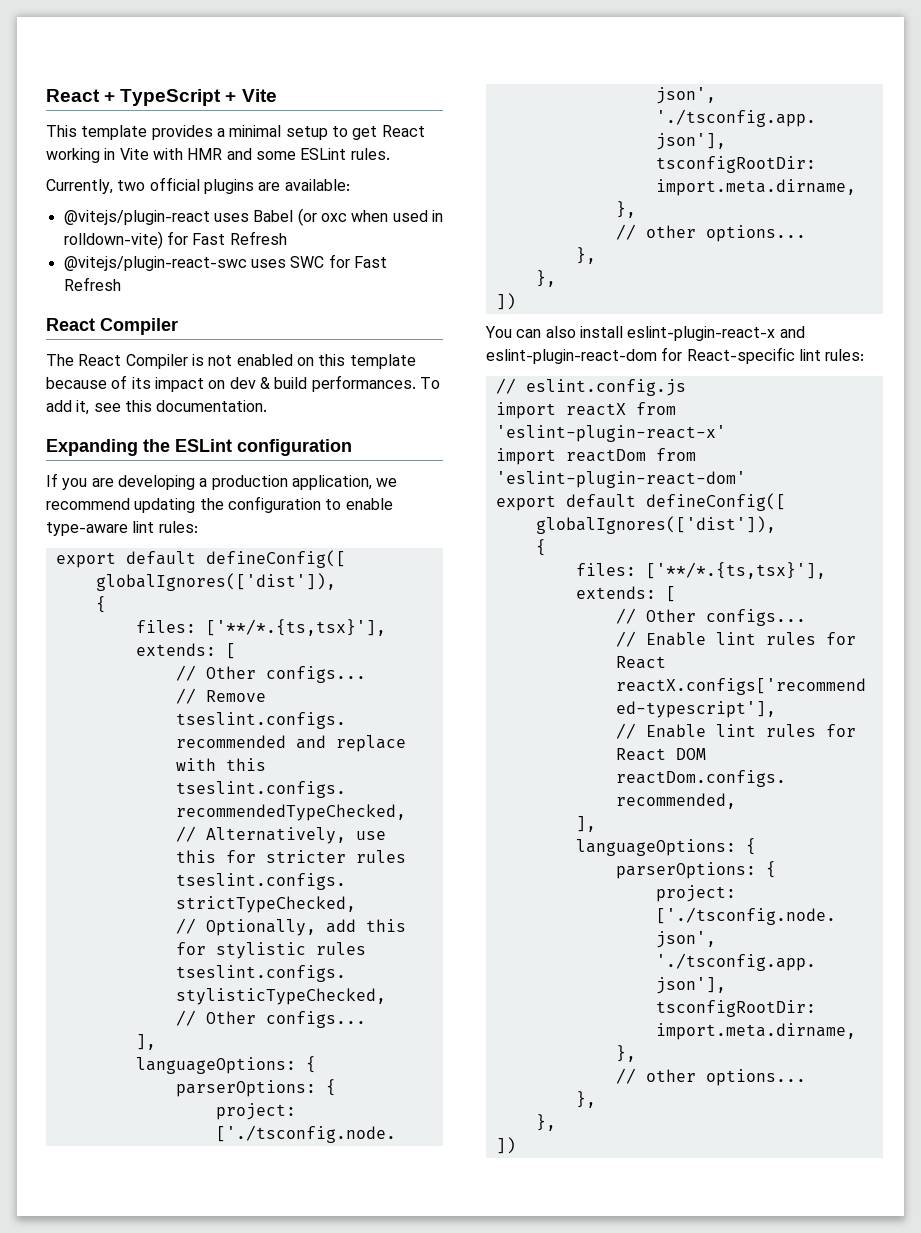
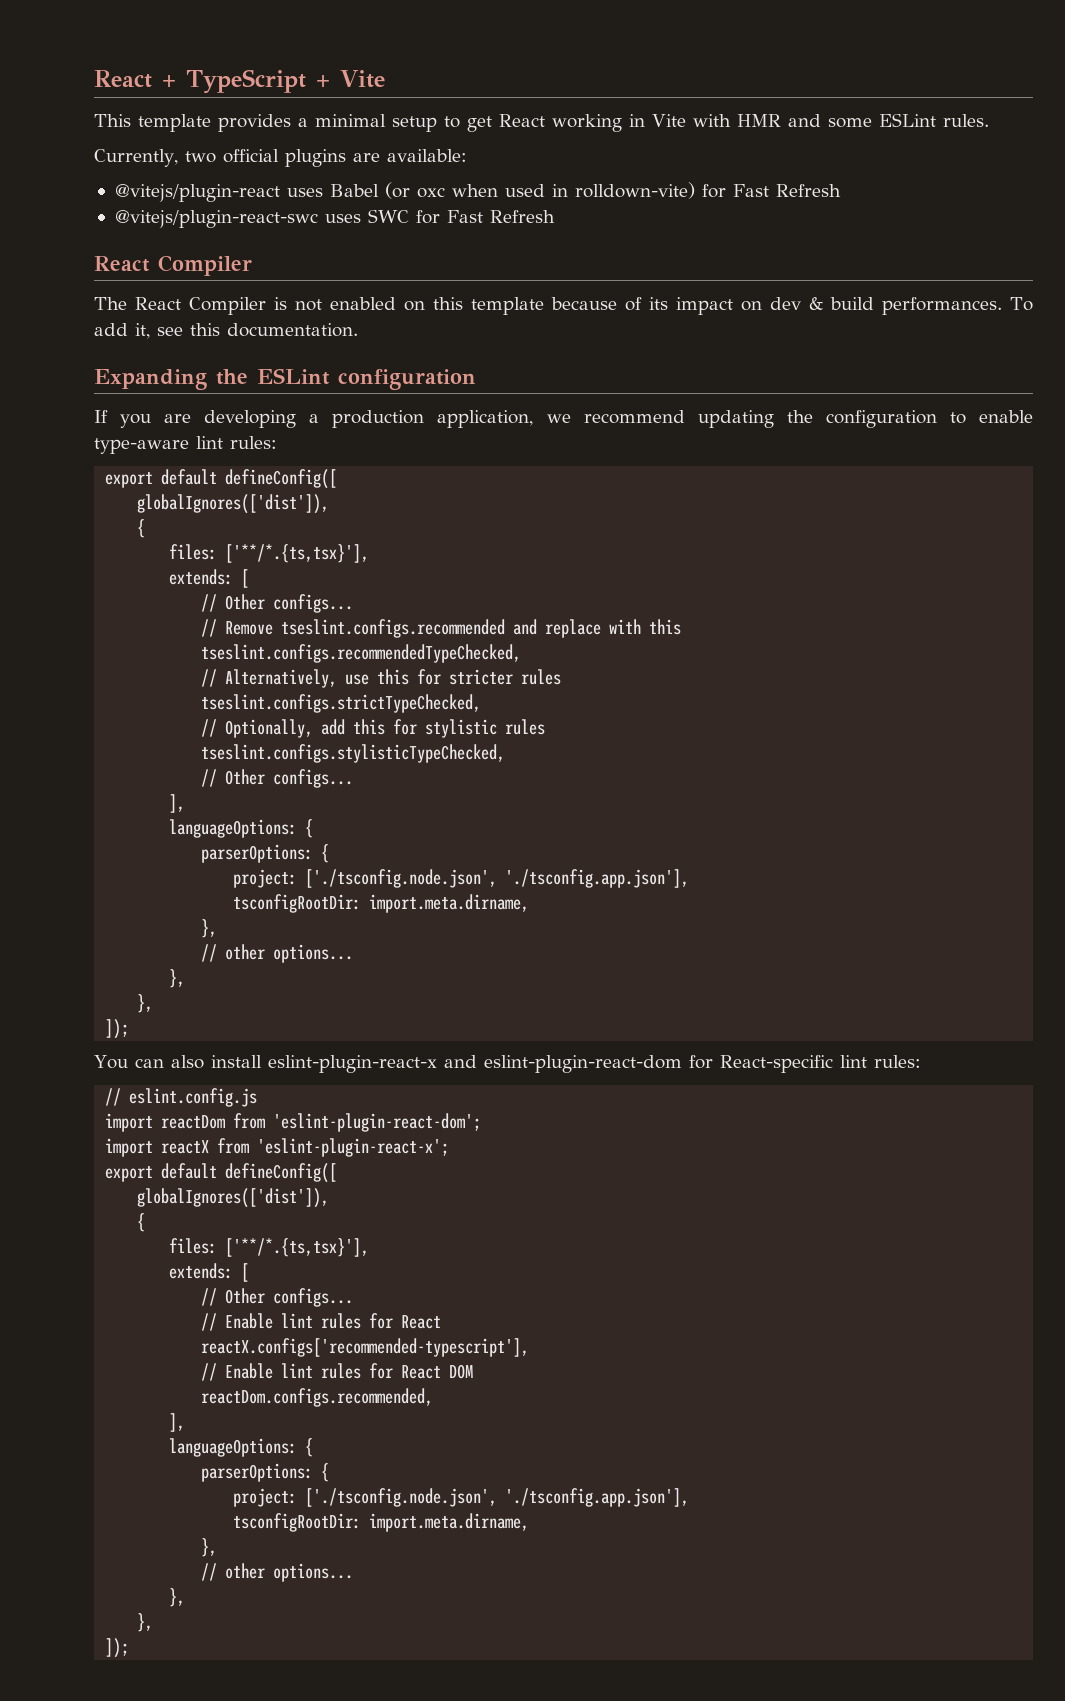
[495,293,516,310] ]) -> [105,1019,130,1039] ]);
(686, 387) none -> [105,1113,482,1132] // import reactDom from 'eslint-plugin-react-dom';
[495,425,726,442] [495,448,696,465] [495,471,746,488] 'eslint-plugin-react-x' // import reactDom from 'eslint-plugin-react-dom' -> [257,1138,450,1157] 'eslint-plugin-react-x';
[495,1137,516,1154] ]) -> [105,1638,130,1658] ]);

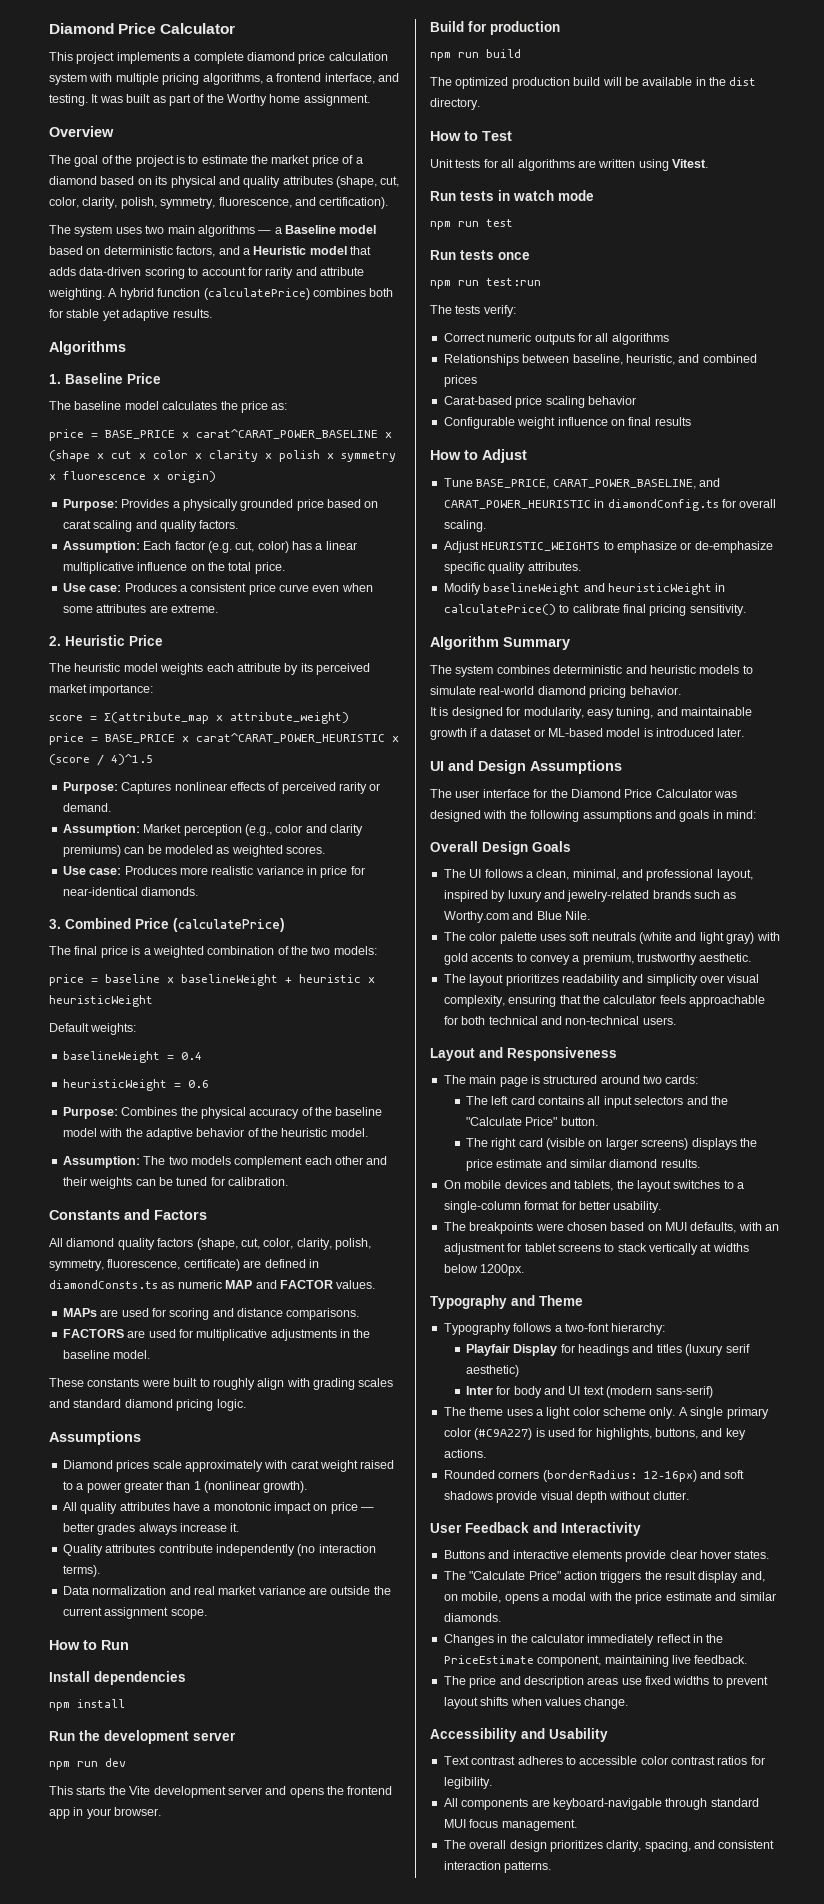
[94,69,385,94] [94,113,989,132] [94,149,467,167] [114,182,841,202] [114,209,555,228] [94,255,252,276] [94,297,1034,315] [94,323,358,339] [94,368,476,390] [94,410,1033,428] [94,436,277,454] [105,469,338,489] [137,494,330,514] [137,519,146,538] [169,544,370,563] [169,569,250,588] [201,594,354,613] [201,619,682,638] [201,644,522,663] [201,669,562,688] [201,694,482,713] [201,719,546,738] [201,744,506,763] [201,769,354,788] [169,794,186,813] [169,819,314,838] [201,844,330,863] [233,869,690,888] [233,894,530,913] [201,919,218,938] [201,944,354,963] [169,969,186,988] [137,994,154,1013] [105,1019,130,1039] [94,1055,921,1073] [105,1088,258,1107] [105,1113,482,1132] [105,1138,450,1157] [105,1163,338,1183] [137,1188,330,1208] [137,1213,146,1232] [169,1238,370,1257] [169,1263,250,1282] [201,1288,354,1307] [201,1313,442,1331] [201,1338,530,1357] [201,1363,474,1381] [201,1388,434,1407] [169,1413,186,1432] [169,1438,314,1457] [201,1463,330,1482] [233,1488,690,1507] [233,1513,530,1532] [201,1538,218,1557] [201,1563,354,1582] [169,1588,186,1607] [137,1613,154,1632] [105,1638,130,1658] React + TypeScript + Vite // This template provides a minimal setup to get React working in Vite with HMR and some ESLint rules. // Currently, two official plugins are available: // @vitejs/plugin-react uses Babel (or oxc when used in rolldown-vite) for Fast Refresh // @vitejs/plugin-react-swc uses SWC for Fast Refresh // React Compiler // The React Compiler is not enabled on this template because of its impact on dev & build performances. To add it, see this documentation. // Expanding the ESLint configuration // If you are developing a production application, we recommend updating the configuration to enable type-aware lint rules: // export default defineConfig([ // globalIgnores(['dist']), // { // files: ['**/*.{ts,tsx}'], // extends: [ // // Other configs... // // Remove tseslint.configs.recommended and replace with this // tseslint.configs.recommendedTypeChecked, // // Alternatively, use this for stricter rules // tseslint.configs.strictTypeChecked, // // Optionally, add this for stylistic rules // tseslint.configs.stylisticTypeChecked, // // Other configs... // ], // languageOptions: { // parserOptions: { // project: ['./tsconfig.node.json', './tsconfig.app.json'], // tsconfigRootDir: import.meta.dirname, // }, // // other options... // }, // }, // ]); // You can also install eslint-plugin-react-x and eslint-plugin-react-dom for React-specific lint rules: // // eslint.config.js // import reactDom from 'eslint-plugin-react-dom'; // import reactX from 'eslint-plugin-react-x'; // export default defineConfig([ // globalIgnores(['dist']), // { // files: ['**/*.{ts,tsx}'], // extends: [ // // Other configs... // // Enable lint rules for React // reactX.configs['recommended-typescript'], // // Enable lint rules for React DOM // reactDom.configs.recommended, // ], // languageOptions: { // parserOptions: { // project: ['./tsconfig.node.json', './tsconfig.app.json'], // tsconfigRootDir: import.meta.dirname, // }, // // other options... // }, // }, // ]); -> [49,23,236,34] [49,52,388,64] [49,73,399,85] [49,94,370,106] [49,126,114,137] [49,155,363,167] [49,176,400,188] [49,197,389,209] [49,225,377,237] [49,246,371,257] [49,267,364,279] [48,288,394,300] [49,309,212,321] [49,341,126,355] [49,373,161,384] [49,401,288,413] [49,429,392,441] [49,450,396,462] [49,471,216,483] [62,499,379,511] [62,520,239,532] [62,541,357,553] [62,562,285,574] [62,583,373,595] [62,604,218,613] [49,635,163,646] [49,663,370,675] [49,684,154,696] [49,712,349,724] [49,733,399,745] [49,754,153,766] [62,782,381,794] [62,803,111,812] [62,824,363,836] [62,845,325,857] [62,866,365,878] [62,887,199,896] [49,918,285,932] [49,946,377,958] [49,974,375,986] [49,995,153,1007] [49,1023,137,1035] [62,1051,202,1063] [62,1079,209,1091] [62,1107,383,1119] [62,1128,368,1140] [62,1156,388,1168] [62,1177,288,1189] [49,1209,207,1220] [49,1238,371,1250] [49,1259,319,1271] [49,1280,376,1289] [62,1308,360,1320] [62,1329,371,1341] [62,1350,151,1359] [49,1378,394,1390] [49,1399,246,1411] [49,1431,141,1445] [62,1460,395,1472] [62,1481,308,1493] [62,1502,375,1514] [62,1523,240,1535] [62,1544,376,1556] [62,1565,100,1577] [62,1586,391,1595] [62,1607,207,1619] [49,1640,129,1650] [49,1671,186,1685] [49,1699,125,1711] [49,1730,236,1744] [49,1758,126,1770] [49,1786,393,1798] [49,1807,162,1819] [430,21,560,35] [430,49,521,61] [430,77,757,89] [430,98,480,110] [430,131,512,141] [430,159,708,171] [430,190,594,201] [430,219,513,230] [430,250,530,260] [430,278,541,289] [430,305,516,317] [443,333,669,345] [443,354,757,366] [443,375,477,387] [443,396,636,408] [443,417,691,429] [430,449,527,463] [443,478,720,489] [443,499,777,511] [443,520,486,532] [443,541,773,553] [443,562,581,574] [443,583,726,595] [443,604,746,616] [430,636,570,650] [430,665,753,677] [430,686,681,698] [430,707,752,719] [430,728,745,740] [430,760,622,774] [430,789,737,798] [430,810,756,822] [430,841,571,855] [443,869,753,881] [443,890,737,902] [443,911,590,923] [443,932,780,944] [443,953,752,965] [443,974,760,986] [443,995,765,1007] [443,1016,676,1025] [430,1047,617,1061] [443,1075,699,1087] [465,1096,728,1108] [465,1117,598,1126] [465,1138,757,1150] [465,1159,700,1171] [443,1180,745,1192] [443,1201,662,1213] [443,1222,780,1234] [443,1243,749,1255] [443,1264,525,1276] [430,1295,583,1309] [443,1323,666,1335] [465,1344,750,1356] [465,1365,519,1377] [465,1386,713,1398] [443,1407,769,1419] [443,1428,746,1440] [443,1449,486,1458] [443,1470,745,1482] [443,1491,689,1503] [430,1522,641,1536] [443,1550,770,1562] [443,1571,765,1583] [443,1592,776,1604] [443,1613,501,1622] [443,1634,724,1646] [443,1655,748,1667] [443,1676,769,1688] [443,1697,629,1709] [430,1728,608,1742] [443,1756,765,1765] [443,1777,492,1789] [443,1798,759,1810] [443,1819,577,1831] [443,1840,775,1852] [443,1861,552,1873] Diamond Price Calculator // This project implements a complete diamond price calculation system with multiple pricing algorithms, a frontend interface, and testing. It was built as part of the Worthy home assignment. // Overview // The goal of the project is to estimate the market price of a diamond based on its physical and quality attributes (shape, cut, color, clarity, polish, symmetry, fluorescence, and certification). // The system uses two main algorithms — a Baseline model based on deterministic factors, and a Heuristic model that adds data-driven scoring to account for rarity and attribute weighting. A hybrid function (calculatePrice) combines both for stable yet adaptive results. // Algorithms // 1. Baseline Price // The baseline model calculates the price as: // price = BASE_PRICE × carat^CARAT_POWER_BASELINE × (shape × cut × color × clarity × polish × symmetry × fluorescence × origin) // Purpose: Provides a physically grounded price based on carat scaling and quality factors. // Assumption: Each factor (e.g. cut, color) has a linear multiplicative influence on the total price. // Use case: Produces a consistent price curve even when some attributes are extreme. // 2. Heuristic Price // The heuristic model weights each attribute by its perceived market importance: // score = Σ(attribute_map × attribute_weight) // price = BASE_PRICE × carat^CARAT_POWER_HEURISTIC × (score / 4)^1.5 // Purpose: Captures nonlinear effects of perceived rarity or demand. // Assumption: Market perception (e.g., color and clarity premiums) can be modeled as weighted scores. // Use case: Produces more realistic variance in price for near-identical diamonds. // 3. Combined Price (calculatePrice) // The final price is a weighted combination of the two models: // price = baseline × baselineWeight + heuristic × heuristicWeight // Default weights: // baselineWeight = 0.4 // heuristicWeight = 0.6 // Purpose: Combines the physical accuracy of the baseline model with the adaptive behavior of the heuristic model. // Assumption: The two models complement each other and their weights can be tuned for calibration. // Constants and Factors // All diamond quality factors (shape, cut, color, clarity, polish, symmetry, fluorescence, certificate) are defined in diamondConsts.ts as numeric MAP and FACTOR values. // MAPs are used for scoring and distance comparisons. // FACTORS are used for multiplicative adjustments in the baseline model. // These constants were built to roughly align with grading scales and standard diamond pricing logic. // Assumptions // Diamond prices scale approximately with carat weight raised to a power greater than 1 (nonlinear growth). // All quality attributes have a monotonic impact on price — better grades always increase it. // Quality attributes contribute independently (no interaction terms). // Data normalization and real market variance are outside the current assignment scope. // How to Run // Install dependencies // npm install // Run the development server // npm run dev // This starts the Vite development server and opens the frontend app in your browser. // Build for production // npm run build // The optimized production build will be available in the dist directory. // How to Test // Unit tests for all algorithms are written using Vitest. // Run tests in watch mode // npm run test // Run tests once // npm run test:run // The tests verify: // Correct numeric outputs for all algorithms // Relationships between baseline, heuristic, and combined prices // Carat-based price scaling behavior // Configurable weight influence on final results // How to Adjust // Tune BASE_PRICE, CARAT_POWER_BASELINE, and CARAT_POWER_HEURISTIC in diamondConfig.ts for overall scaling. // Adjust HEURISTIC_WEIGHTS to emphasize or de-emphasize specific quality attributes. // Modify baselineWeight and heuristicWeight in calculatePrice() to calibrate final pricing sensitivity. // Algorithm Summary // The system combines deterministic and heuristic models to simulate real-world diamond pricing behavior. // It is designed for modularity, easy tuning, and maintainable growth if a dataset or ML-based model is introduced later. // UI and Design Assumptions // The user interface for the Diamond Price Calculator was designed with the following assumptions and goals in mind: // Overall Design Goals // The UI follows a clean, minimal, and professional layout, inspired by luxury and jewelry-related brands such as Worthy.com and Blue Nile. // The color palette uses soft neutrals (white and light gray) with gold accents to convey a premium, trustworthy aesthetic. // The layout prioritizes readability and simplicity over visual complexity, ensuring that the calculator feels approachable for both technical and non-technical users. // Layout and Responsiveness // The main page is structured around two cards: // The left card contains all input selectors and the "Calculate Price" button. // The right card (visible on larger screens) displays the price estimate and similar diamond results. // On mobile devices and tablets, the layout switches to a single-column format for better usability. // The breakpoints were chosen based on MUI defaults, with an adjustment for tablet screens to stack vertically at widths below 1200px. // Typography and Theme // Typography follows a two-font hierarchy: // Playfair Display for headings and titles (luxury serif aesthetic) // Inter for body and UI text (modern sans-serif) // The theme uses a light color scheme only. A single primary color (#C9A227) is used for highlights, buttons, and key actions. // Rounded corners (borderRadius: 12–16px) and soft shadows provide visual depth without clutter. // User Feedback and Interactivity // Buttons and interactive elements provide clear hover states. // The "Calculate Price" action triggers the result display and, on mobile, opens a modal with the price estimate and similar diamonds. // Changes in the calculator immediately reflect in the PriceEstimate component, maintaining live feedback. // The price and description areas use fixed widths to prevent layout shifts when values change. // Accessibility and Usability // Text contrast adheres to accessible color contrast ratios for legibility. // All components are keyboard-navigable through standard MUI focus management. // The overall design prioritizes clarity, spacing, and consistent interaction patterns.

